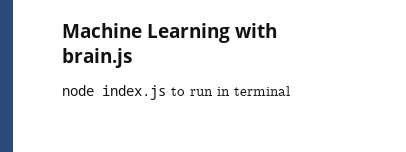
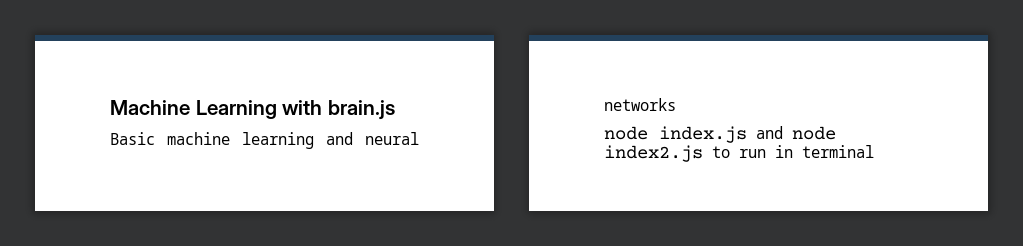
(132, 58) none -> [110,132,419,149] [604,98,676,111] // Basic machine learning and neural networks
(166, 92) none -> [756,126,836,140] [604,145,703,162] and node index2.js

